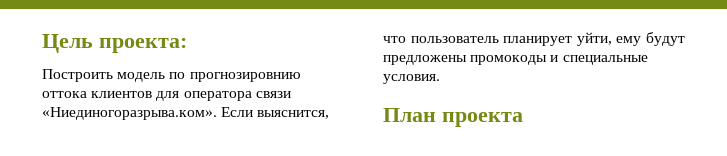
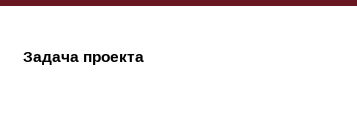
[42,34,187,53] [42,69,301,82] [42,91,291,101] [42,107,330,120] [383,32,685,46] [383,55,648,65] [383,74,440,84] [383,108,436,122] Цель проекта: // Построить модель по прогнозировнию оттока клиентов для оператора связи «Ниединогоразрыва.ком». Если выяснится, что пользователь планирует уйти, ему будут предложены промокоды и специальные условия. // План -> [23,52,79,65] Задача

